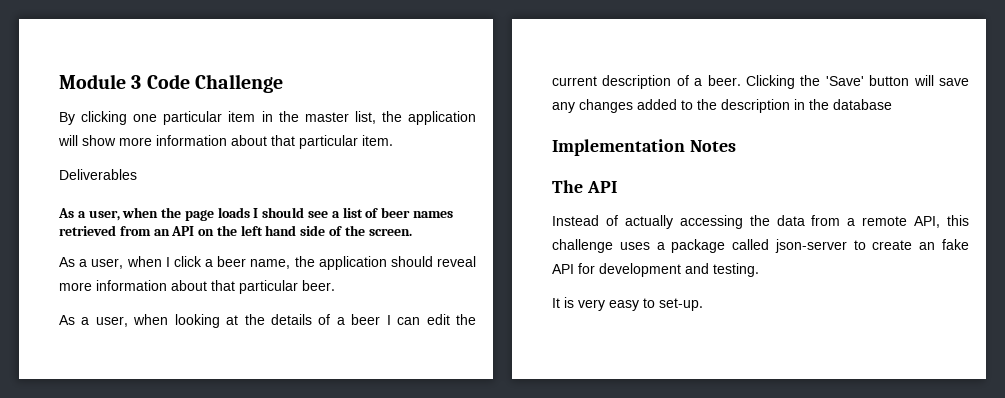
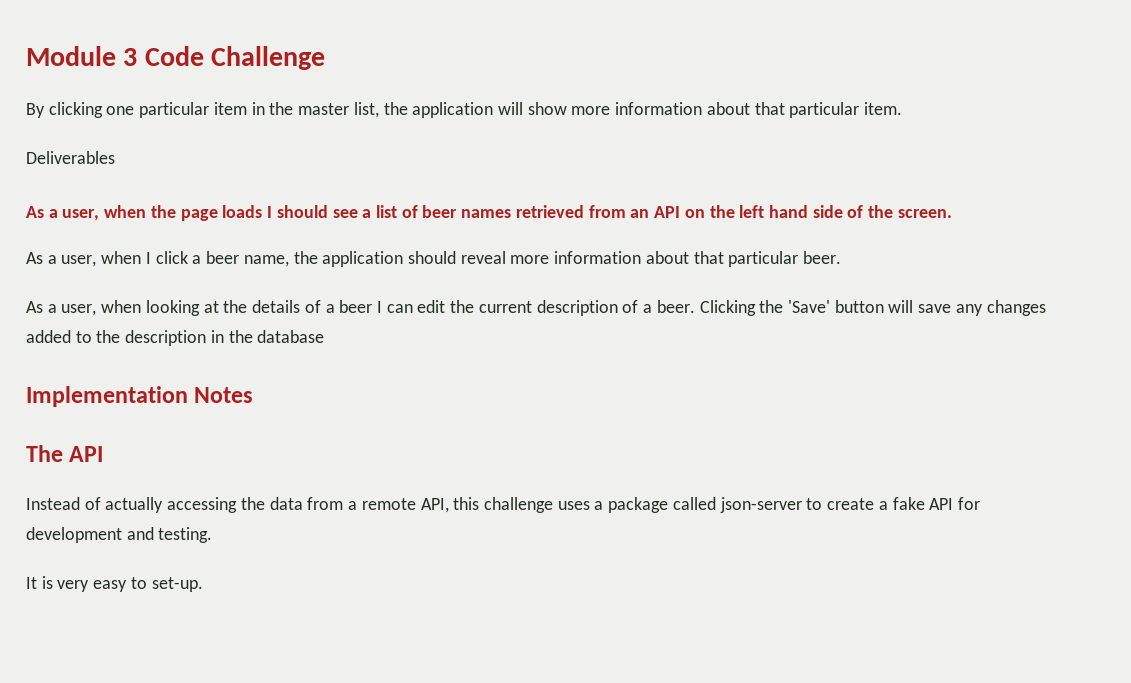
[919,242,936,250] an -> [878,501,888,510] a

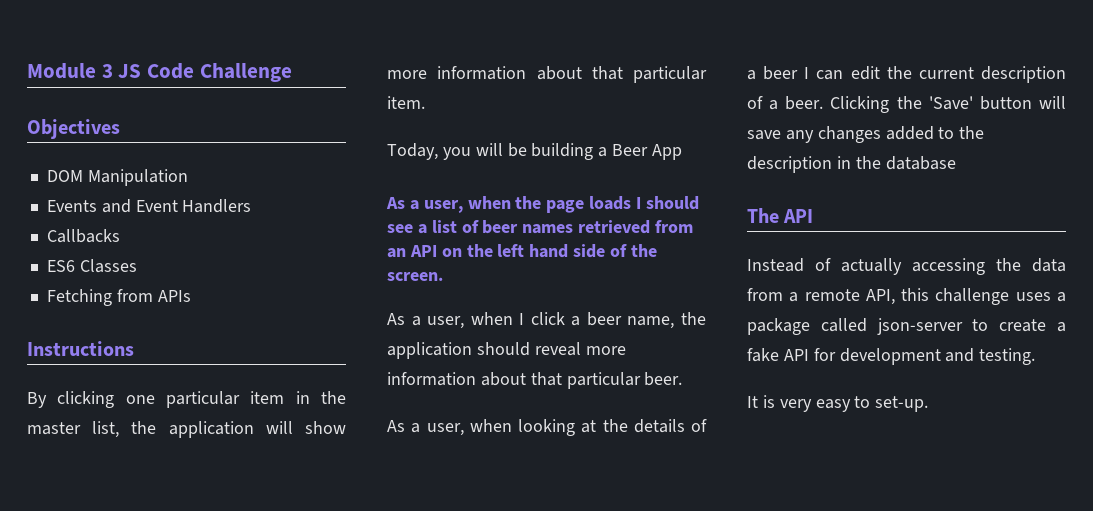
(138, 57) none -> [118,64,142,78] JS
(326, 58) none -> [27,119,120,139] [46,169,188,186] [46,199,252,213] [46,229,120,243] [46,259,137,273] [46,289,191,306] [27,341,134,356] // Objectives // DOM Manipulation // Events and Event Handlers // Callbacks // ES6 Classes // Fetching from APIs // Instructions
[26,151,115,164] Deliverables -> [387,143,683,160] Today, you will be building a Beer App
[26,386,254,407] // Implementation Notes -> (956, 163) none

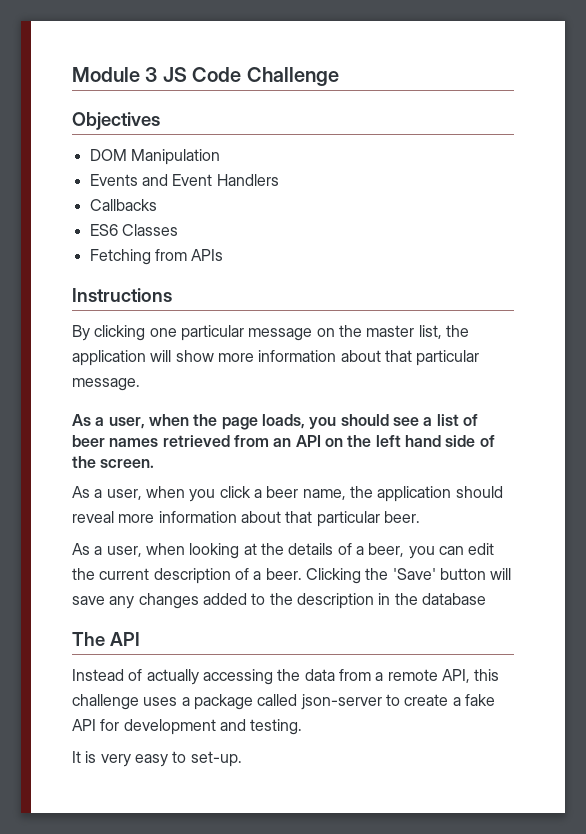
[250,391,310,404] item in -> [248,328,335,341] message on
[387,96,425,109] [387,143,683,160] item. // Today, you will be building a Beer App -> [72,378,140,391] message.
[589,196,642,210] loads I -> [261,414,337,429] loads, you
[519,313,525,325] I -> [189,489,216,502] you
[763,66,810,80] beer I -> [368,543,435,559] beer, you

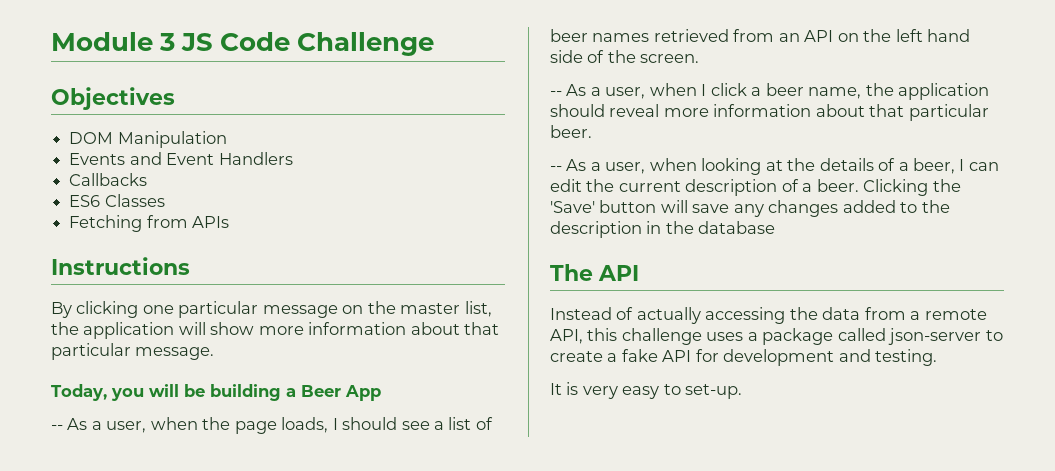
(140, 384) none -> [51,384,381,401] [51,425,63,430] Today, you will be building a Beer App // --
[309,417,337,429] you -> [332,418,338,430] I
[72,486,216,502] As a user, when you -> [550,83,707,99] -- As a user, when I
(420, 517) none -> [550,166,562,171] --
[408,546,435,559] you -> [959,159,965,171] I

